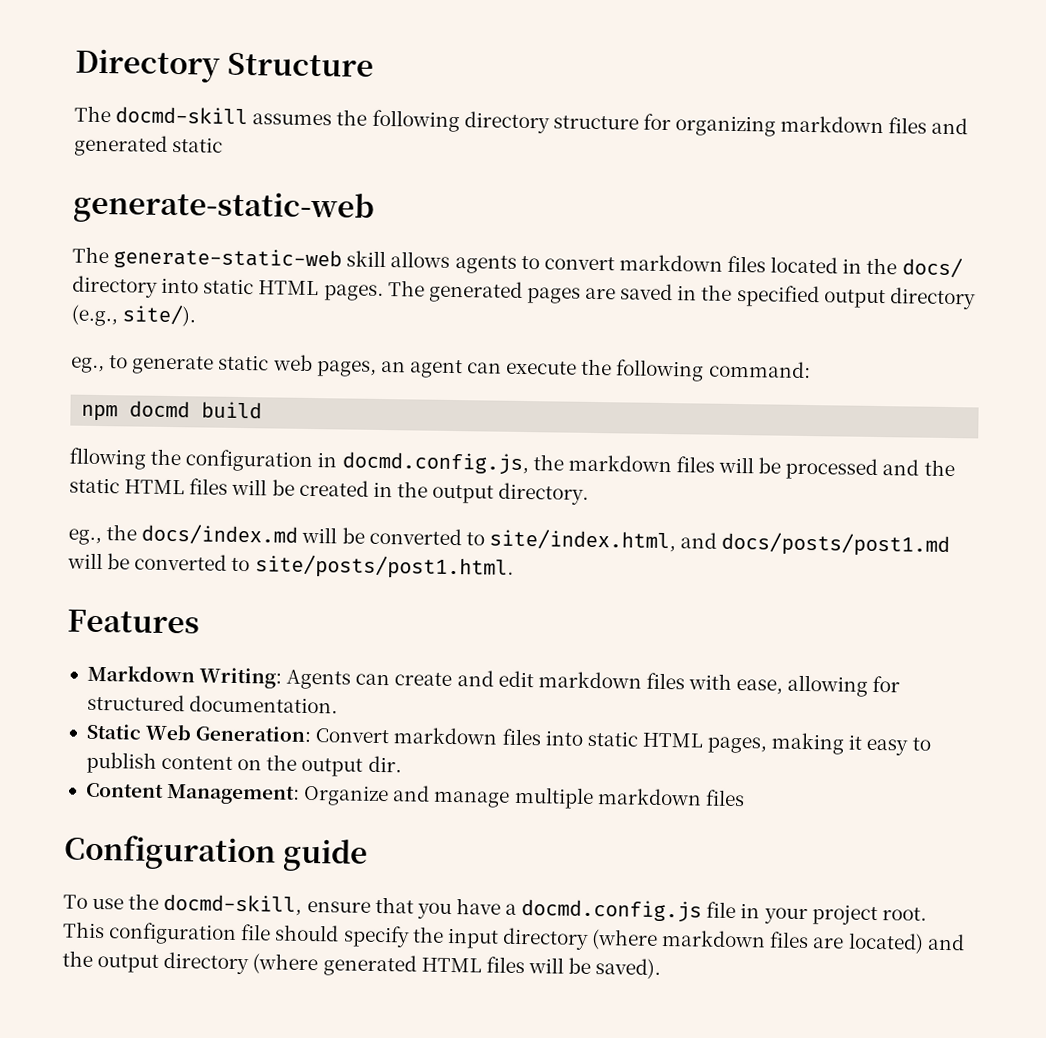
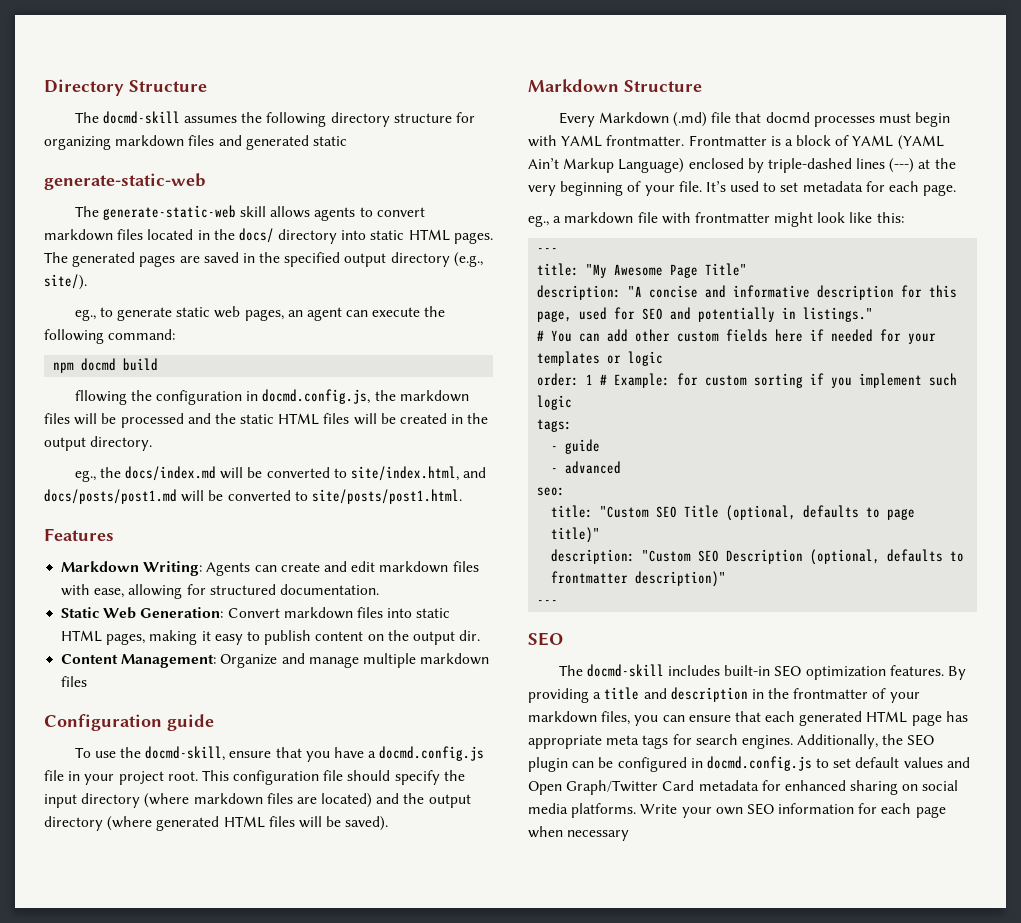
(662, 969) none -> [528,79,702,92] [558,112,951,127] [528,135,944,150] [528,158,956,173] [528,181,957,196] [528,212,904,227] [537,248,559,253] [537,263,748,278] [537,285,958,300] [537,307,874,322] [537,329,937,344] [537,351,664,366] [537,373,958,388] [537,395,573,410] [537,419,573,432] [551,439,601,454] [551,461,622,474] [537,487,566,496] [551,505,916,521] [551,527,601,543] [551,549,965,565] [551,571,727,587] [537,600,559,605] [528,632,563,646] [558,664,966,680] [528,687,920,703] [528,711,968,726] [528,734,935,749] [528,756,970,772] [528,780,959,795] [528,803,946,818] [528,826,630,841] // Markdown Structure // Every Markdown (.md) file that docmd processes must begin with YAML frontmatter. Frontmatter is a block of YAML (YAML Ain’t Markup Language) enclosed by triple-dashed lines (---) at the very beginning of your file. It’s used to set metadata for each page. // eg., a markdown file with frontmatter might look like this: // --- // title: "My Awesome Page Title" // description: "A concise and informative description for this page, used for SEO and potentially in listings." // # You can add other custom fields here if needed for your templates or logic // order: 1 # Example: for custom sorting if you implement such logic // tags: // - guide // - advanced // seo: // title: "Custom SEO Title (optional, defaults to page title)" // description: "Custom SEO Description (optional, defaults to frontmatter description)" // --- // SEO // The docmd-skill includes built-in SEO optimization features. By providing a title and description in the frontmatter of your markdown files, you can ensure that each generated HTML page has appropriate meta tags for search engines. Additionally, the SEO plugin can be configured in docmd.config.js to set default values and Open Graph/Twitter Card metadata for enhanced sharing on social media platforms. Write your own SEO information for each page when necessary

